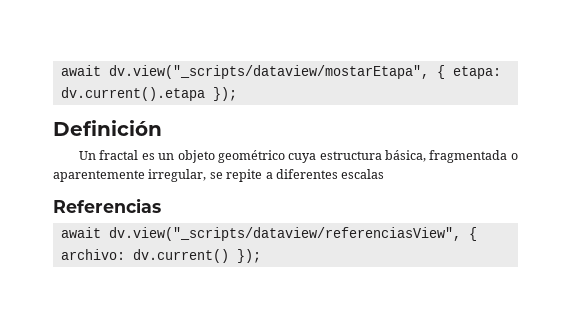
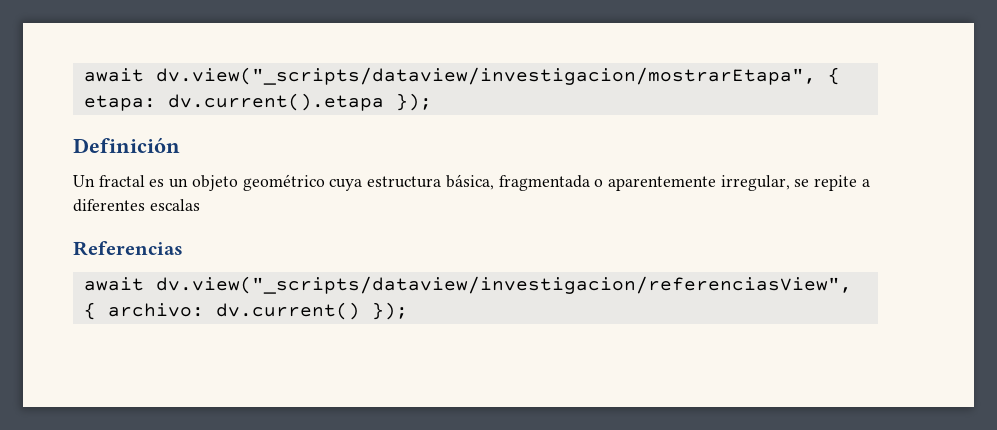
[60,65,429,79] await dv.view("_scripts/dataview/mostarEtapa", -> [83,67,816,85] await dv.view("_scripts/dataview/investigacion/mostrarEtapa",
[108,227,461,241] dv.view("_scripts/dataview/referenciasView", -> [155,276,852,294] dv.view("_scripts/dataview/investigacion/referenciasView",

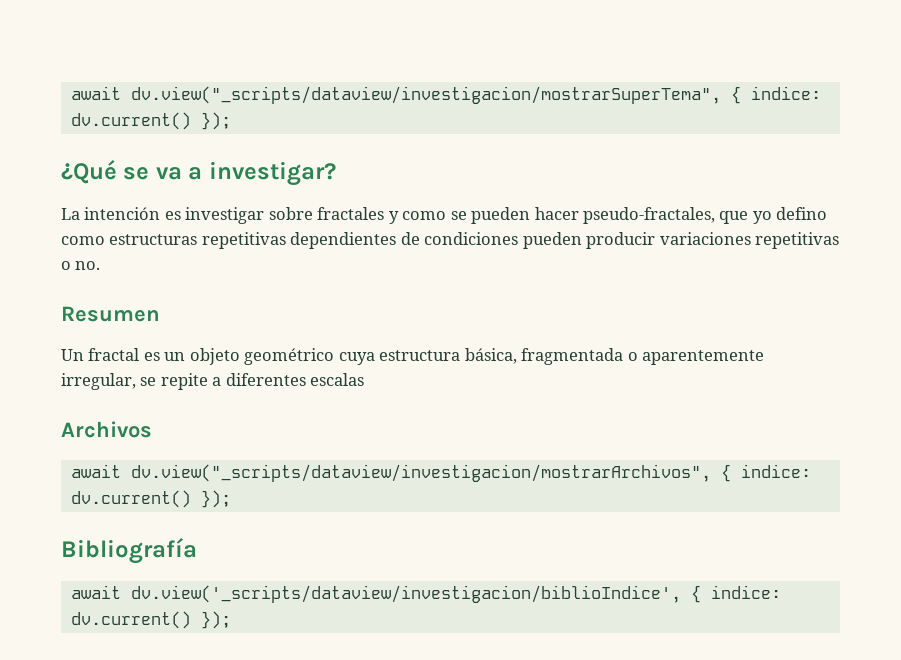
[83,67,840,85] [83,93,432,111] [73,137,180,153] await dv.view("_scripts/dataview/investigacion/mostrarEtapa", { etapa: dv.current().etapa }); // Definición -> [70,86,821,104] [70,112,231,130] [61,160,336,186] [61,207,828,224] [61,232,840,249] [61,261,101,270] [61,306,160,322] await dv.view("_scripts/dataview/investigacion/mostrarSuperTema", { indice: dv.current() }); // ¿Qué se va a investigar? // La intención es investigar sobre fractales y como se pueden hacer pseudo-fractales, que yo defino como estructuras repetitivas dependientes de condiciones pueden producir variaciones repetitivas o no. // Resumen
[73,241,183,256] [83,276,852,294] [83,302,408,320] Referencias // await dv.view("_scripts/dataview/investigacion/referenciasView", { archivo: dv.current() }); -> [61,421,152,438] [70,464,811,482] [70,490,231,508] [61,538,197,564] [70,585,781,603] [70,611,231,629] Archivos // await dv.view("_scripts/dataview/investigacion/mostrarArchivos", { indice: dv.current() }); // Bibliografía // await dv.view('_scripts/dataview/investigacion/biblioIndice', { indice: dv.current() });

